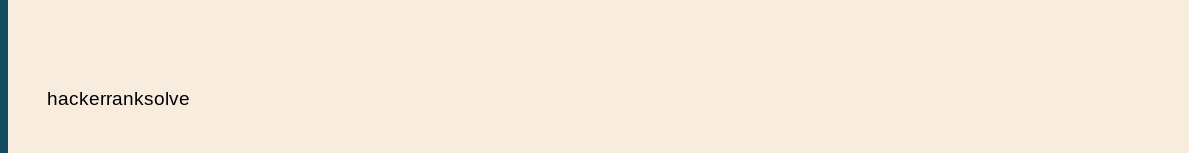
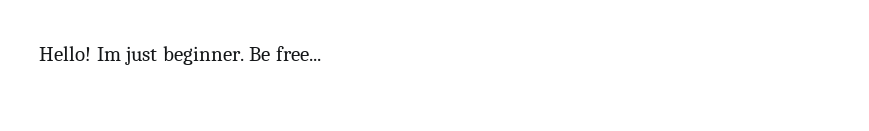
[47,92,190,105] hackerranksolve -> [39,46,321,65] Hello! Im just beginner. Be free...

